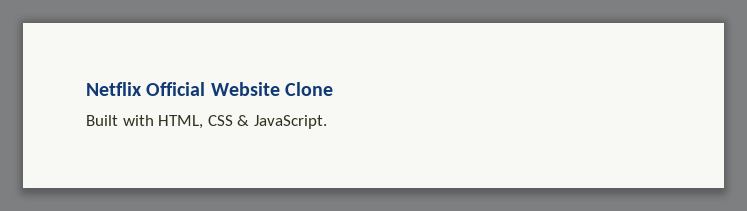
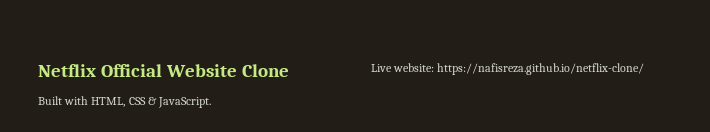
(327, 122) none -> [371,63,645,75] // Live website: https://nafisreza.github.io/netflix-clone/

